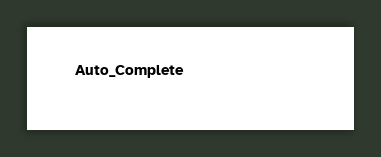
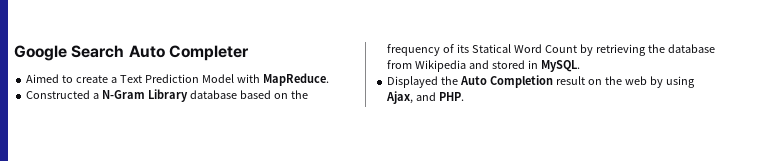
[75,65,184,78] Auto_Complete -> [14,45,249,61] [26,73,329,86] [26,89,308,102] [387,44,715,56] [387,60,580,72] [387,75,695,88] [386,91,465,104] Google Search Auto Completer // Aimed to create a Text Prediction Model with MapReduce. // Constructed a N-Gram Library database based on the frequency of its Statical Word Count by retrieving the database from Wikipedia and stored in MySQL. // Displayed the Auto Completion result on the web by using Ajax, and PHP.

